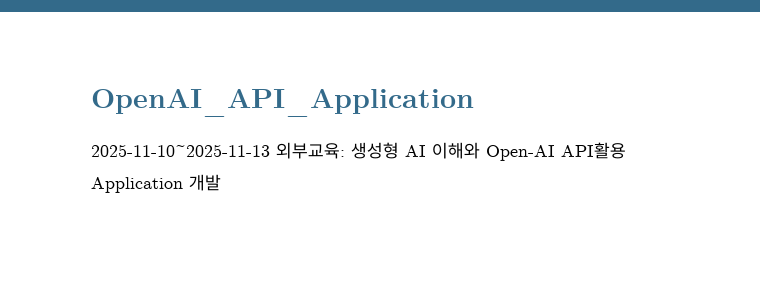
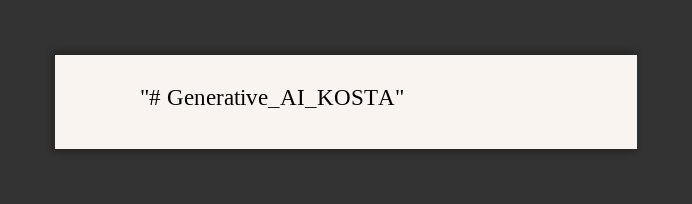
[91,89,474,117] [91,142,626,161] [91,174,221,193] OpenAI_API_Application // 2025-11-10~2025-11-13 외부교육: 생성형 AI 이해와 Open-AI API활용 Application 개발 -> [140,90,405,108] "# Generative_AI_KOSTA"

